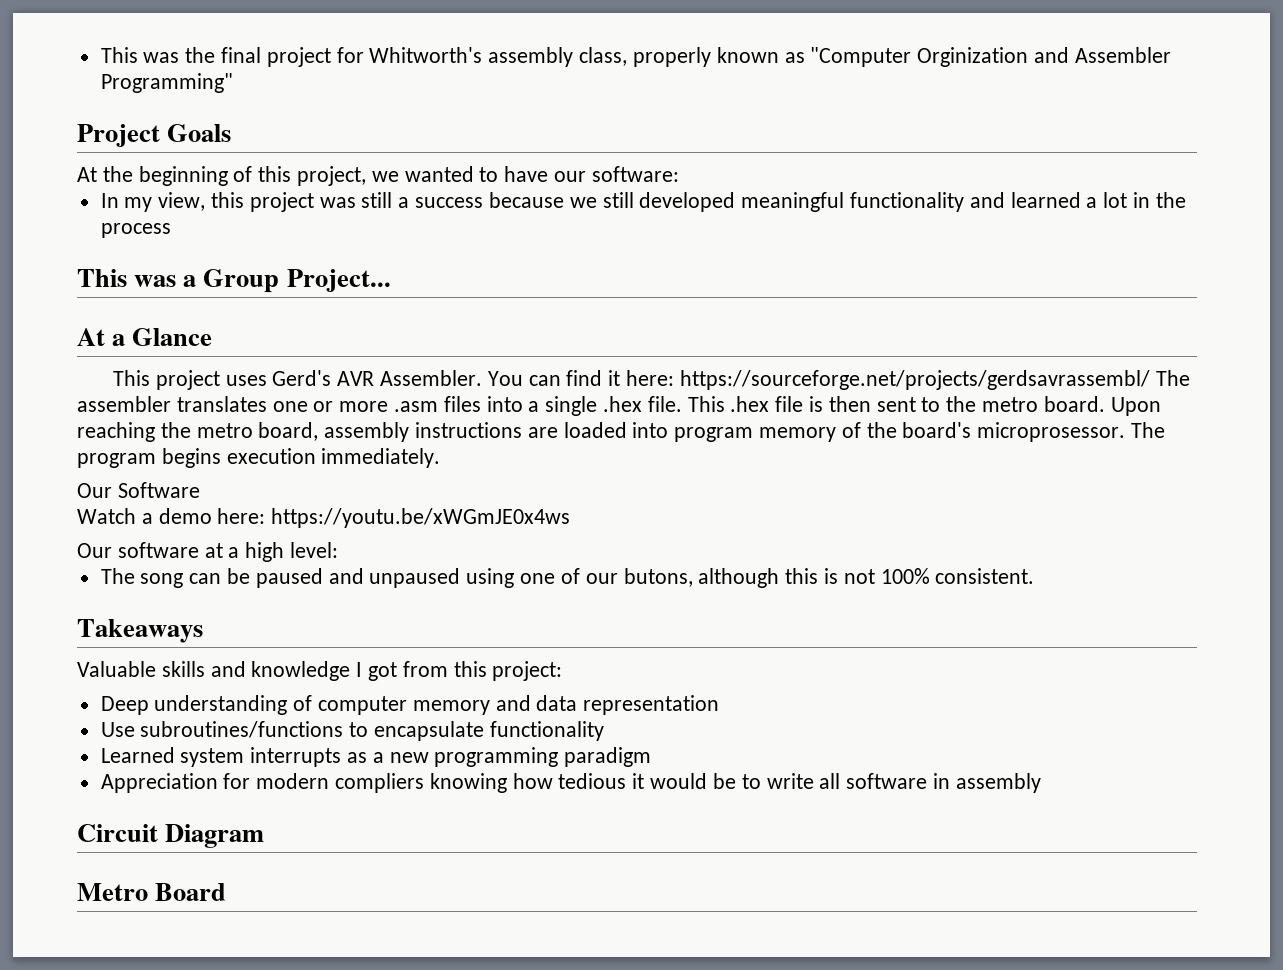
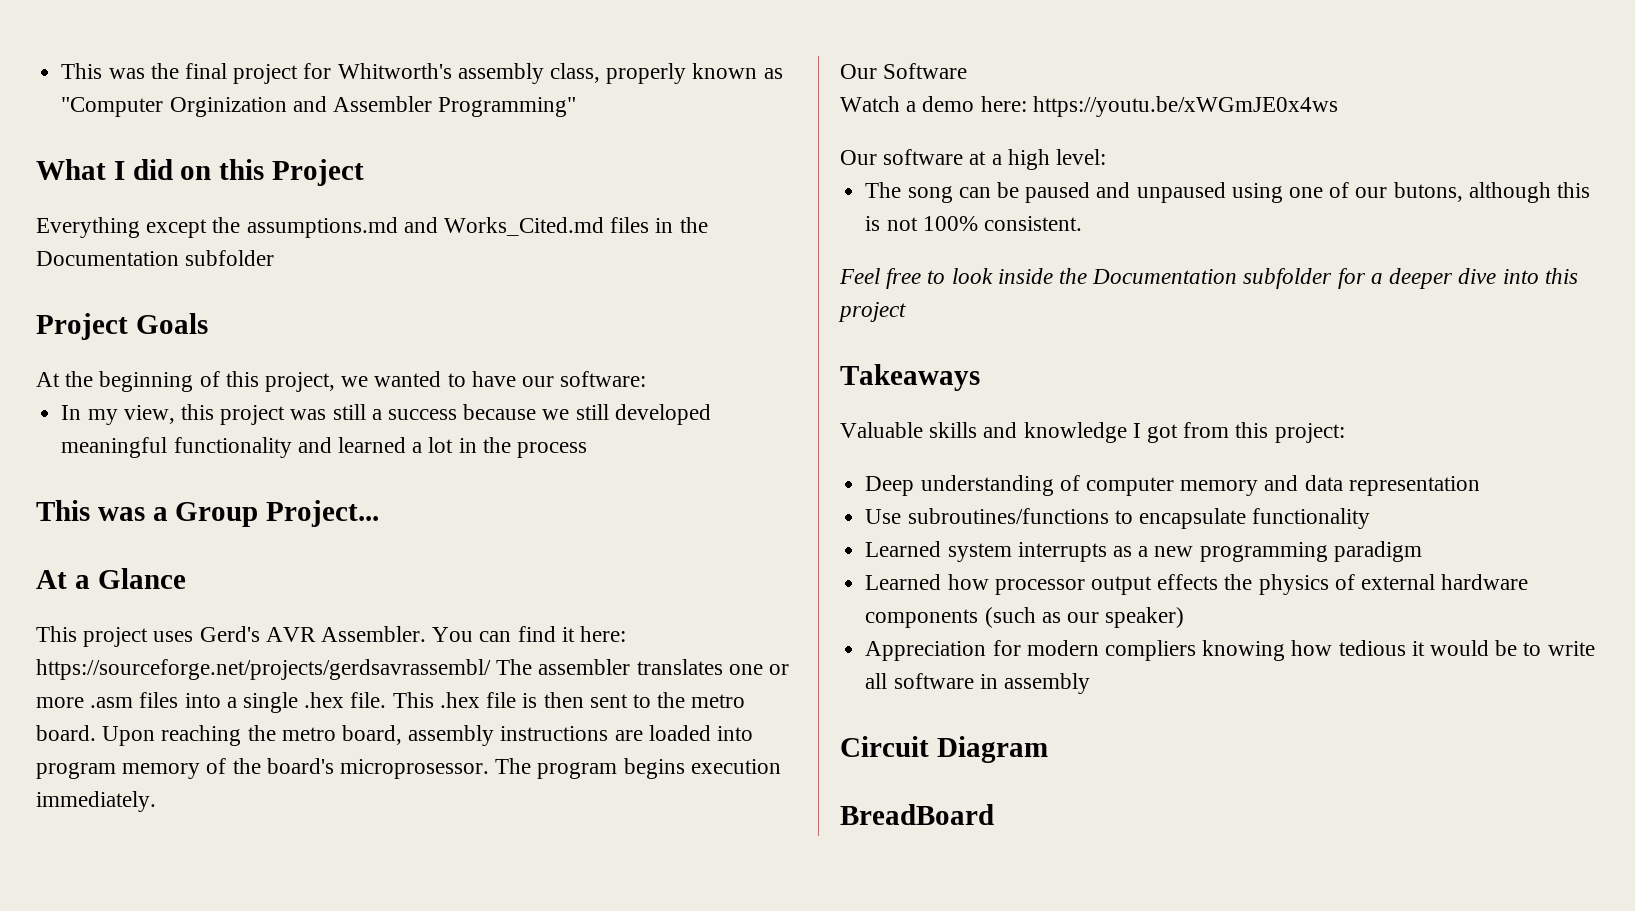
(233, 83) none -> [36,159,365,186] [36,217,708,238] [36,250,275,266] // What I did on this Project // Everything except the assumptions.md and Works_Cited.md files in the Documentation subfolder
(1035, 576) none -> [839,268,1578,289] [838,302,906,322] // Feel free to look inside the Documentation subfolder for a deeper dive into this project
(652, 757) none -> [865,574,1529,595] [865,607,1185,628] // Learned how processor output effects the physics of external hardware components (such as our speaker)
[77,883,227,901] Metro Board -> [840,804,994,825] BreadBoard

